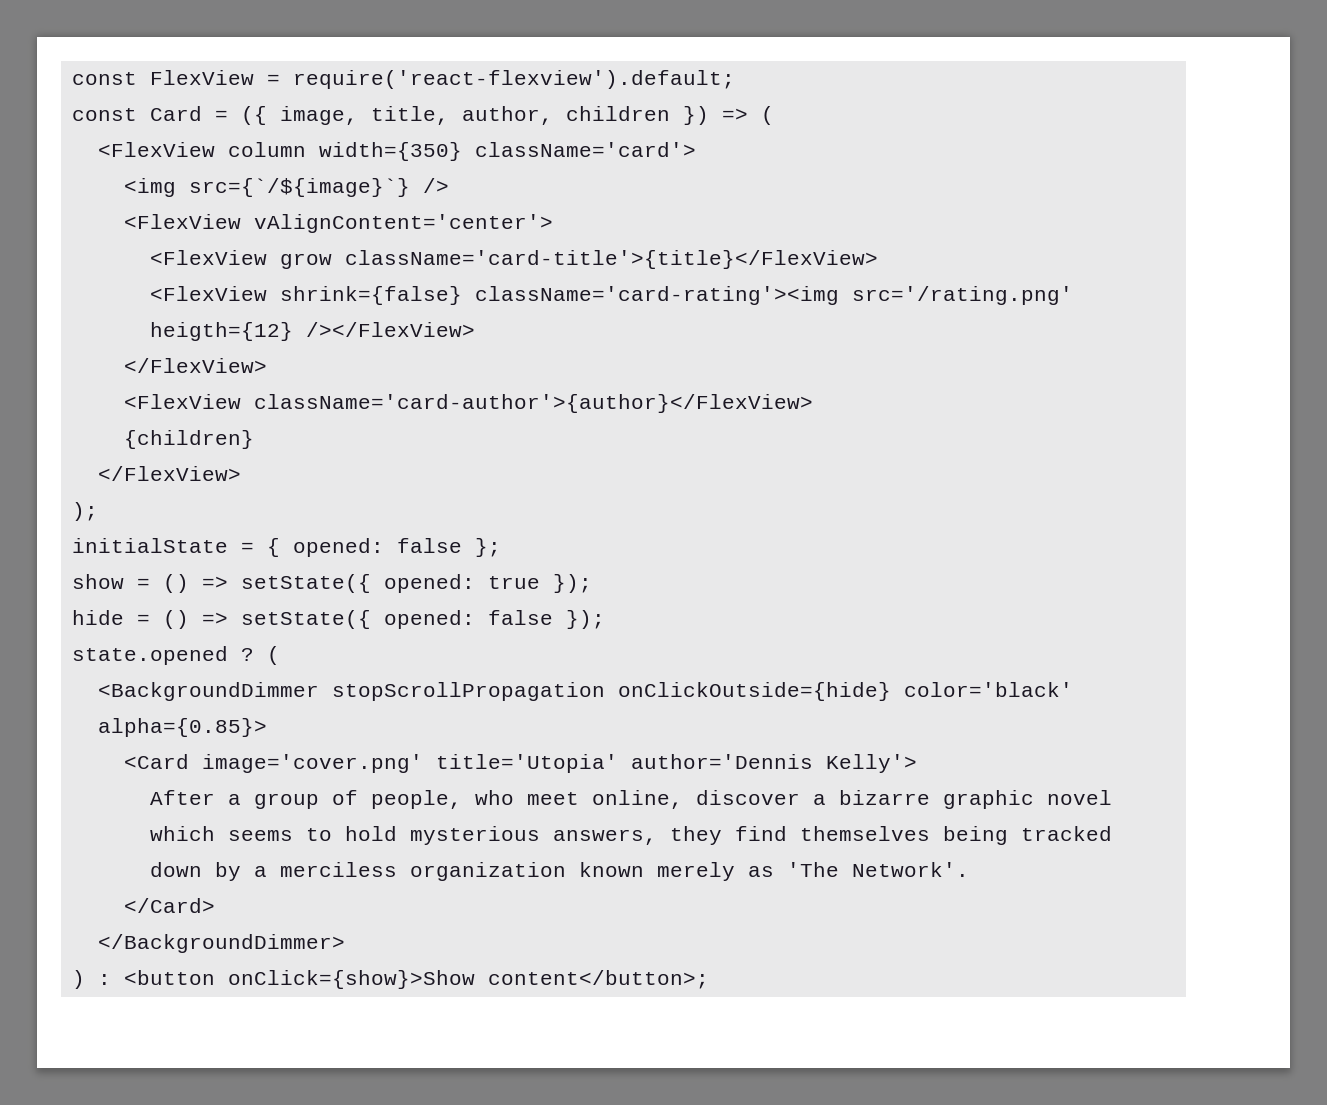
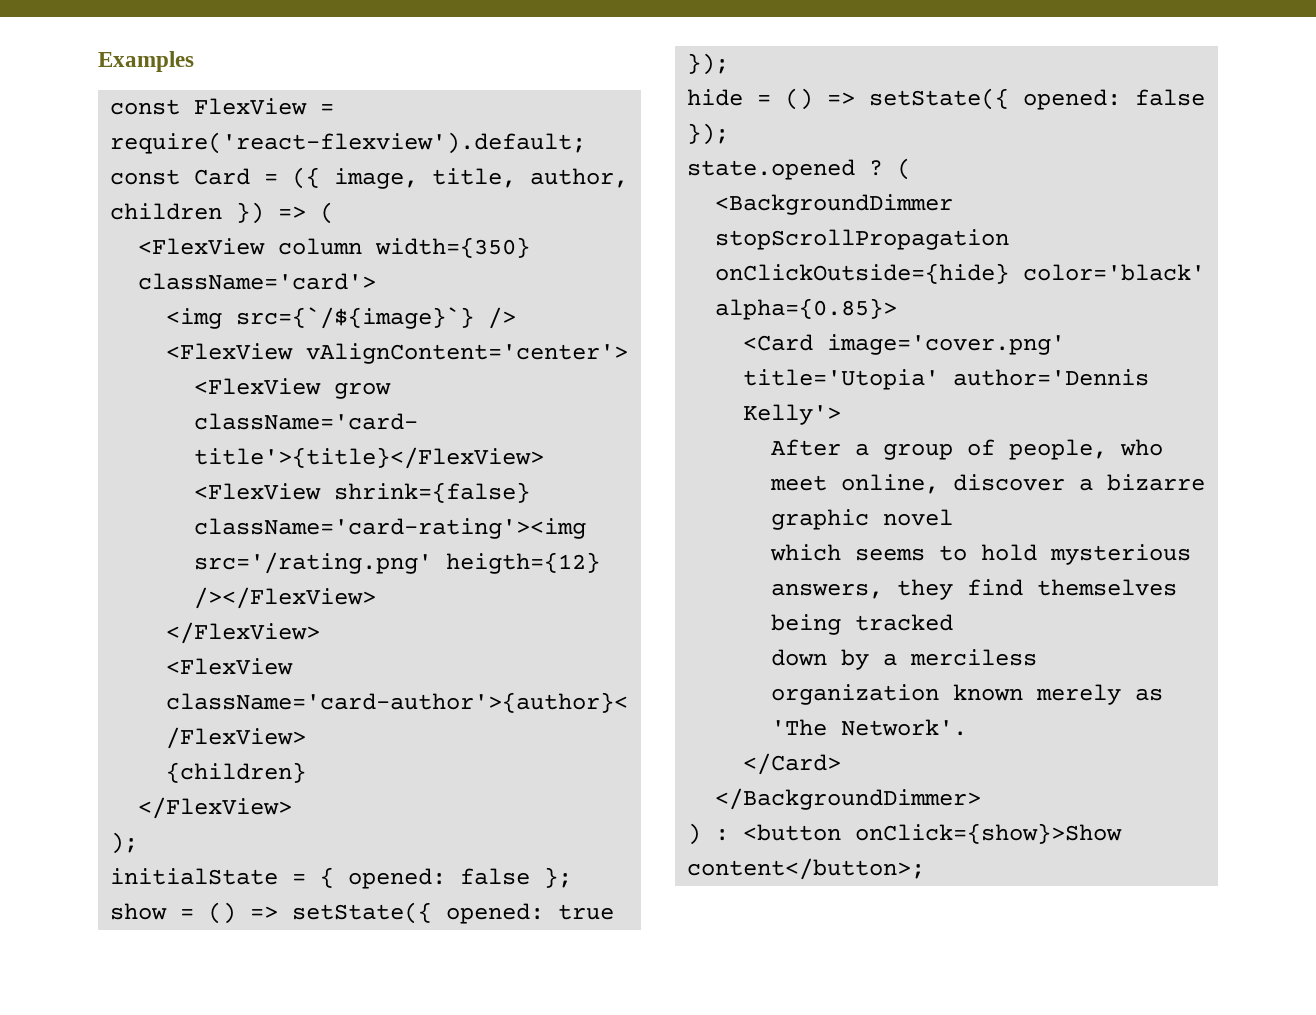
(72, 78) none -> [98,51,194,72] Examples //

